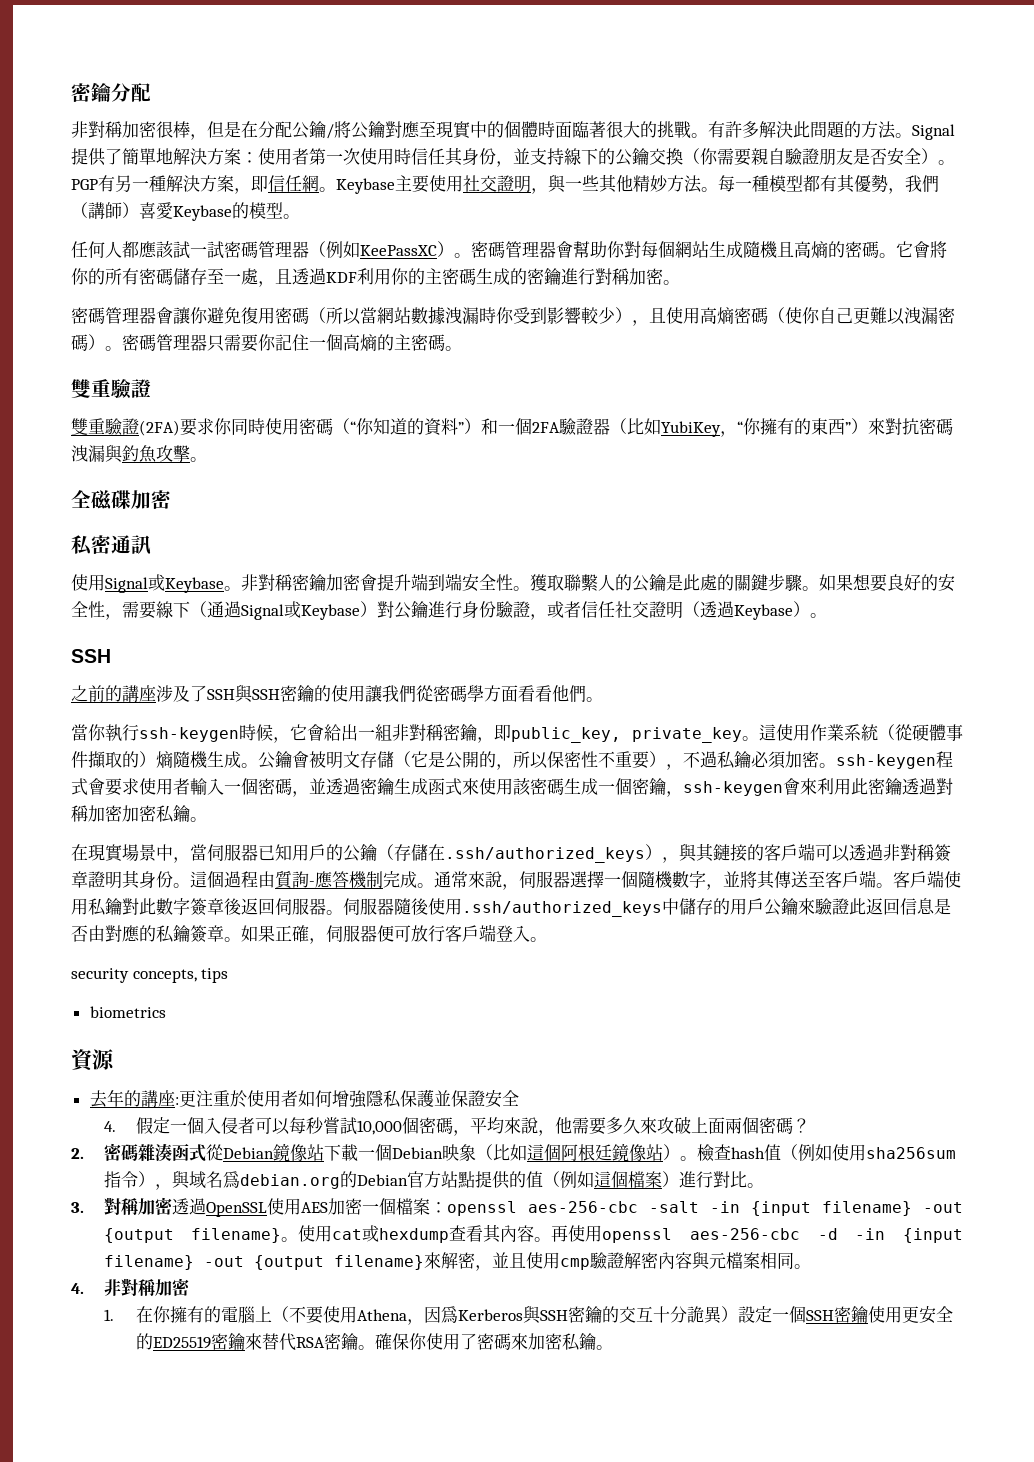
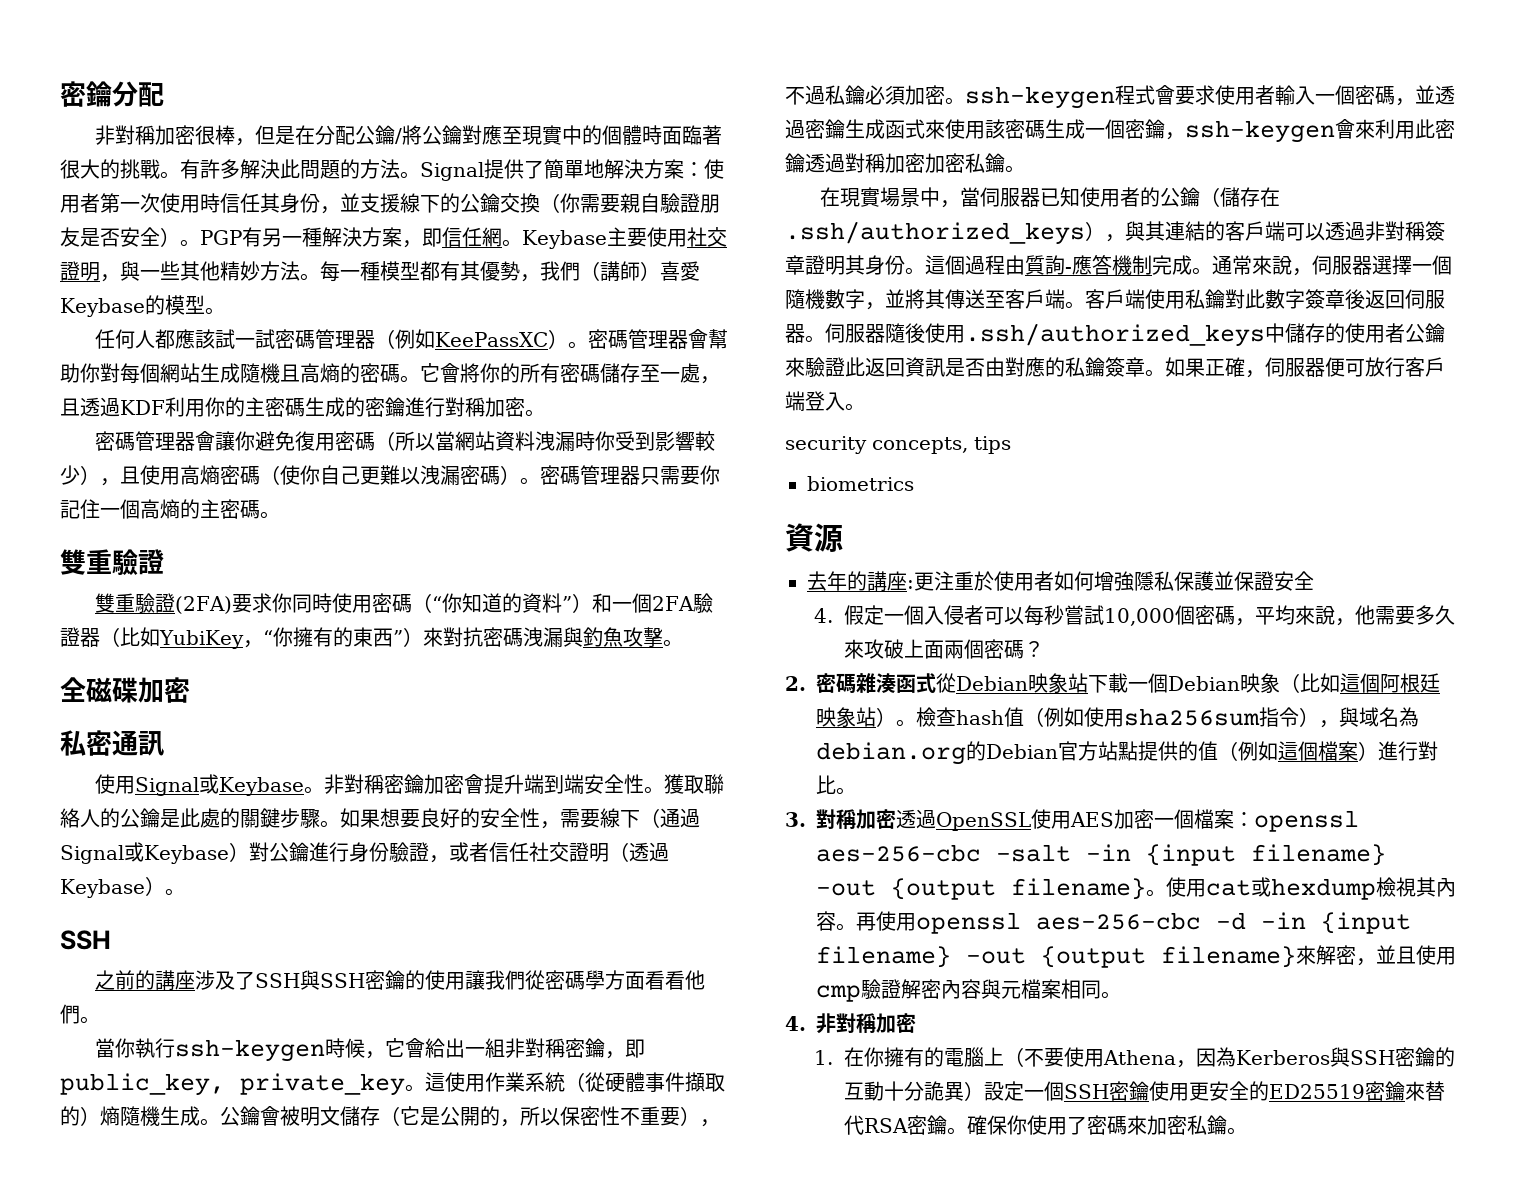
[547,148,564,165] 持 -> [380,193,400,213] 援
[411,306,445,324] 數據 -> [495,431,536,451] 資料
[581,574,598,591] 繫 -> [60,808,80,828] 絡
[360,751,394,768] 存儲 -> [340,1106,380,1126] 儲存
[292,844,326,861] 用戶 -> [1080,187,1141,207] 使用者
[394,844,428,861] 存儲 -> [1220,187,1261,207] 儲存
[713,844,747,862] 鏈接 -> [1165,221,1205,241] 連結
[730,898,764,915] 用戶 -> [1345,323,1405,343] 使用者
[900,898,935,915] 信息 -> [905,357,945,377] 資訊
[272,1143,307,1162] 鏡像 -> [1028,673,1068,693] 映象
[611,1143,646,1162] 鏡像 -> [816,707,856,727] 映象
[222,1171,240,1188] 爲 -> [1399,707,1419,727] 為
[449,1225,484,1242] 查看 -> [1376,877,1416,897] 檢視
[441,1306,459,1323] 爲 -> [1215,1047,1236,1067] 為
[619,1306,654,1323] 交互 -> [843,1081,884,1101] 互動

